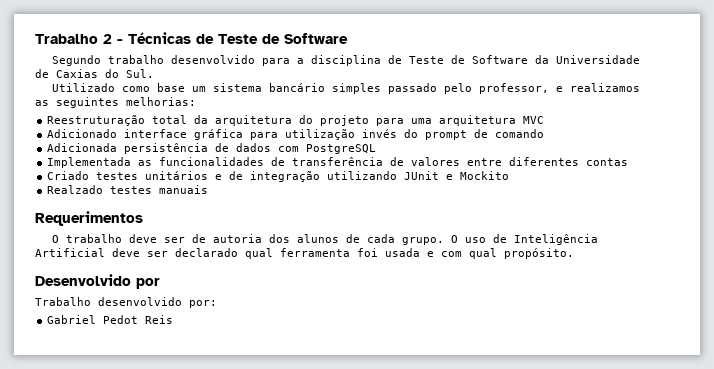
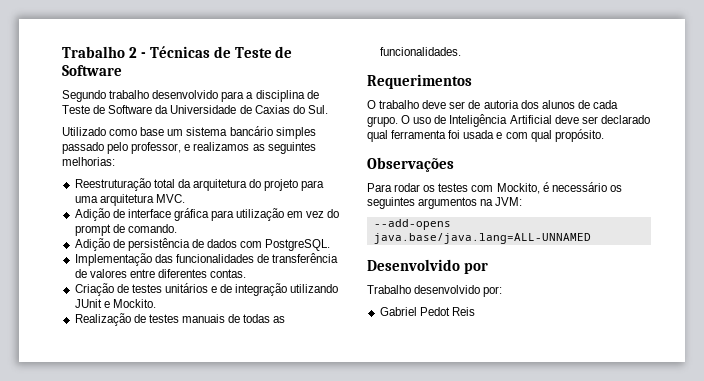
[523,116,545,124] [47,129,118,138] MVC // Adicionado -> [155,194,185,203] [74,208,125,221] MVC. // Adição de
[362,129,398,138] invés -> [287,211,325,218] em vez
[495,129,545,138] [47,143,118,152] comando // Adicionada -> [127,224,177,233] [74,238,125,251] comando. // Adição de
[306,144,377,154] [47,157,153,168] PostgreSQL // Implementada as -> [265,239,331,251] [74,253,173,266] PostgreSQL. // Implementação das
[586,158,629,166] [47,171,90,180] contas // Criado -> [210,269,247,278] [74,283,129,296] contas. // Criação de
[460,171,510,180] [47,185,104,194] Mockito // Realzado -> [112,299,156,308] [74,313,146,326] Mockito. // Realização de
(209, 189) none -> [228,314,286,323] [379,47,461,56] de todas as funcionalidades.
(574, 253) none -> [367,157,454,172] [367,182,622,194] [367,197,523,209] [373,219,451,230] [373,233,591,244] // Observações // Para rodar os testes com Mockito, é necessário os seguintes argumentos na JVM: // --add-opens java.base/java.lang=ALL-UNNAMED

